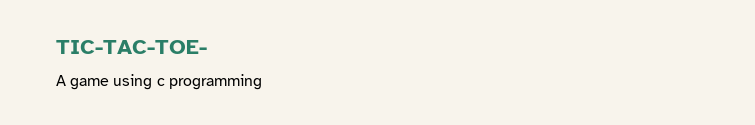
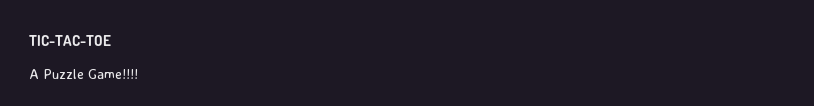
[56,40,207,54] TIC-TAC-TOE- -> [29,35,111,46] TIC-TAC-TOE
[70,74,262,90] game using c programming -> [43,69,138,79] Puzzle Game!!!!

